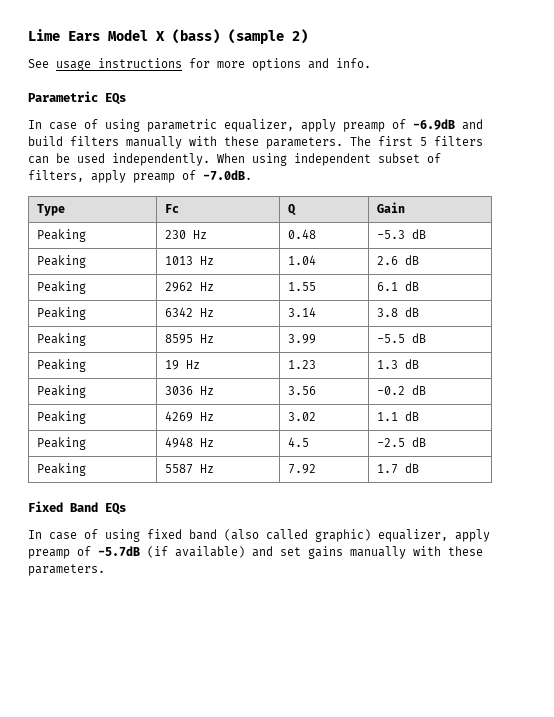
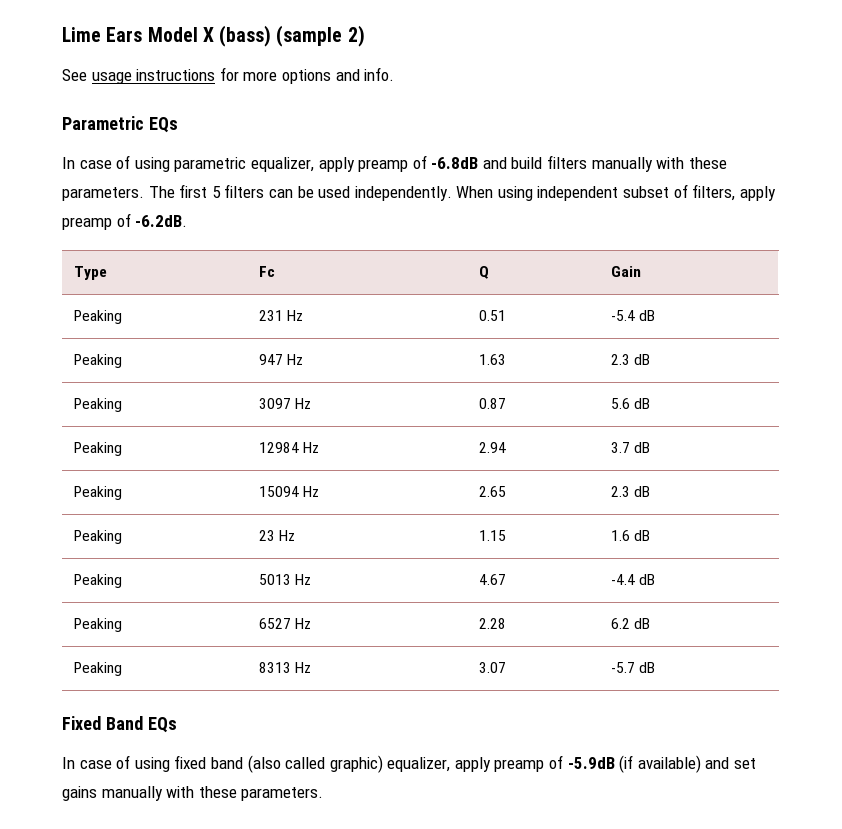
[413,119,455,130] -6.9dB -> [431,157,479,169] -6.8dB
[203,170,252,180] -7.0dB. -> [135,215,188,227] -6.2dB.
[164,230,207,239] [287,229,316,239] [376,229,426,239] [36,255,86,268] [164,256,214,265] [287,255,316,265] [376,255,419,265] [36,281,86,294] [164,282,214,292] [287,282,316,291] [376,281,419,291] [36,307,86,320] [164,307,214,317] [287,307,316,317] [376,307,419,317] [36,333,86,346] [164,334,214,344] [287,334,316,344] [376,333,426,343] [36,359,86,372] [164,360,200,370] [287,360,316,369] [376,359,419,369] [36,385,86,398] [164,386,214,395] [287,386,316,395] [376,385,426,395] [36,411,86,424] [164,411,214,422] [287,412,316,421] [376,411,419,421] [36,437,86,450] [164,437,214,448] [287,437,309,447] [376,437,426,447] [36,463,86,476] [164,464,214,474] [287,464,316,474] [376,464,398,474] 230 Hz | 0.48 | -5.3 dB // Peaking | 1013 Hz | 1.04 | 2.6 dB // Peaking | 2962 Hz | 1.55 | 6.1 dB // Peaking | 6342 Hz | 3.14 | 3.8 dB // Peaking | 8595 Hz | 3.99 | -5.5 dB // Peaking | 19 Hz | 1.23 | 1.3 dB // Peaking | 3036 Hz | 3.56 | -0.2 dB // Peaking | 4269 Hz | 3.02 | 1.1 dB // Peaking | 4948 Hz | 4.5 | -2.5 dB // Peaking | 5587 Hz | 7.92 | 1.7 -> [258,310,303,321] [478,310,506,321] [610,310,655,321] [73,354,122,368] [258,354,303,365] [478,354,506,365] [610,354,650,365] [73,398,122,412] [258,398,311,409] [478,398,506,409] [610,398,650,409] [73,442,122,456] [258,442,319,453] [478,442,506,453] [610,442,650,453] [73,486,122,500] [258,486,319,497] [478,486,506,497] [610,486,650,497] [73,530,122,544] [258,530,295,541] [478,530,506,541] [610,530,650,541] [73,574,122,588] [258,574,311,585] [478,574,506,585] [610,574,655,585] [73,618,122,632] [258,618,311,629] [478,618,506,629] [610,618,650,629] [73,662,122,676] [258,662,311,673] [478,662,506,673] [610,662,635,673] 231 Hz | 0.51 | -5.4 dB // Peaking | 947 Hz | 1.63 | 2.3 dB // Peaking | 3097 Hz | 0.87 | 5.6 dB // Peaking | 12984 Hz | 2.94 | 3.7 dB // Peaking | 15094 Hz | 2.65 | 2.3 dB // Peaking | 23 Hz | 1.15 | 1.6 dB // Peaking | 5013 Hz | 4.67 | -4.4 dB // Peaking | 6527 Hz | 2.28 | 6.2 dB // Peaking | 8313 Hz | 3.07 | -5.7
[98,546,140,556] -5.7dB -> [567,757,615,769] -5.9dB

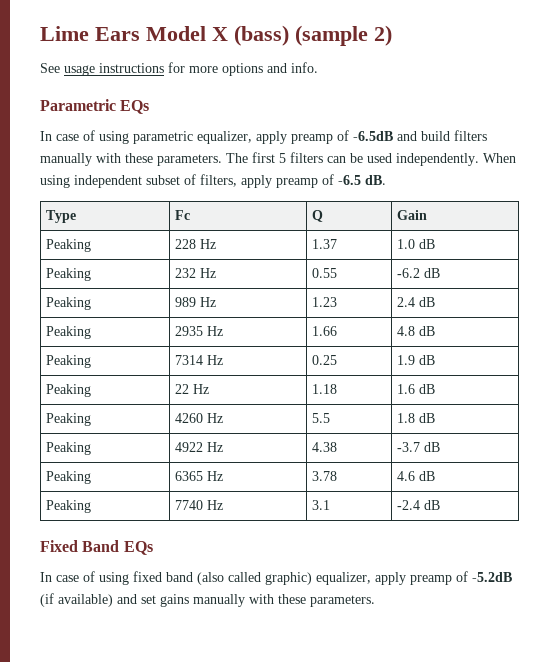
[431,157,479,169] -6.8dB -> [353,131,393,141] -6.5dB
[135,215,188,227] -6.2dB. -> [338,175,386,185] -6.5 dB.
[258,310,303,321] [478,310,506,321] [610,310,655,321] [73,354,122,368] [258,354,303,365] [478,354,506,365] [610,354,650,365] [73,398,122,412] [258,398,311,409] [478,398,506,409] [610,398,650,409] [73,442,122,456] [258,442,319,453] [478,442,506,453] [610,442,650,453] [73,486,122,500] [258,486,319,497] [478,486,506,497] [610,486,650,497] [73,530,122,544] [258,530,295,541] [478,530,506,541] 231 Hz | 0.51 | -5.4 dB // Peaking | 947 Hz | 1.63 | 2.3 dB // Peaking | 3097 Hz | 0.87 | 5.6 dB // Peaking | 12984 Hz | 2.94 | 3.7 dB // Peaking | 15094 Hz | 2.65 | 2.3 dB // Peaking | 23 Hz | 1.15 -> [174,239,216,249] [311,239,337,249] [396,239,435,249] [45,268,91,281] [174,268,216,278] [311,268,337,278] [396,268,440,278] [45,297,91,310] [174,297,216,307] [311,297,337,307] [396,297,435,307] [45,326,91,339] [174,326,223,336] [311,326,337,336] [396,326,435,336] [45,355,91,368] [174,355,223,365] [311,355,337,365] [396,355,435,365] [45,384,91,397] [174,384,209,394] [311,384,337,394] 228 Hz | 1.37 | 1.0 dB // Peaking | 232 Hz | 0.55 | -6.2 dB // Peaking | 989 Hz | 1.23 | 2.4 dB // Peaking | 2935 Hz | 1.66 | 4.8 dB // Peaking | 7314 Hz | 0.25 | 1.9 dB // Peaking | 22 Hz | 1.18
[258,574,311,585] [478,574,506,585] [610,574,655,585] [73,618,122,632] [258,618,311,629] [478,618,506,629] [610,618,650,629] [73,662,122,676] [258,662,311,673] [478,662,506,673] [610,662,635,673] 5013 Hz | 4.67 | -4.4 dB // Peaking | 6527 Hz | 2.28 | 6.2 dB // Peaking | 8313 Hz | 3.07 | -5.7 -> [174,413,223,423] [311,413,330,423] [396,413,435,423] [45,442,91,455] [174,442,223,452] [311,442,337,452] [396,442,440,452] [45,471,91,484] [174,471,223,481] [311,471,337,481] [396,471,435,481] [45,500,91,513] [174,500,223,510] [311,500,330,510] [396,500,420,510] 4260 Hz | 5.5 | 1.8 dB // Peaking | 4922 Hz | 4.38 | -3.7 dB // Peaking | 6365 Hz | 3.78 | 4.6 dB // Peaking | 7740 Hz | 3.1 | -2.4
[567,757,615,769] -5.9dB -> [472,572,512,582] -5.2dB

